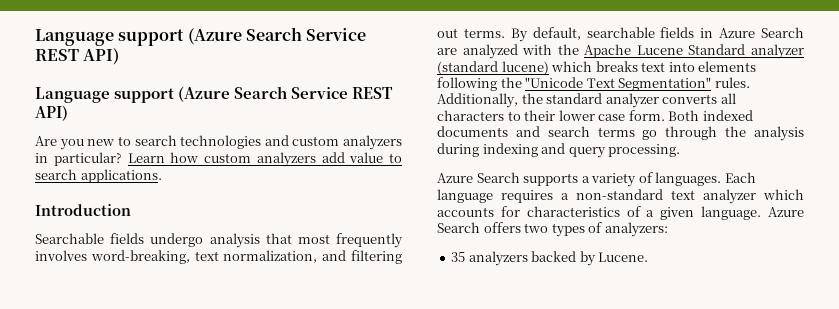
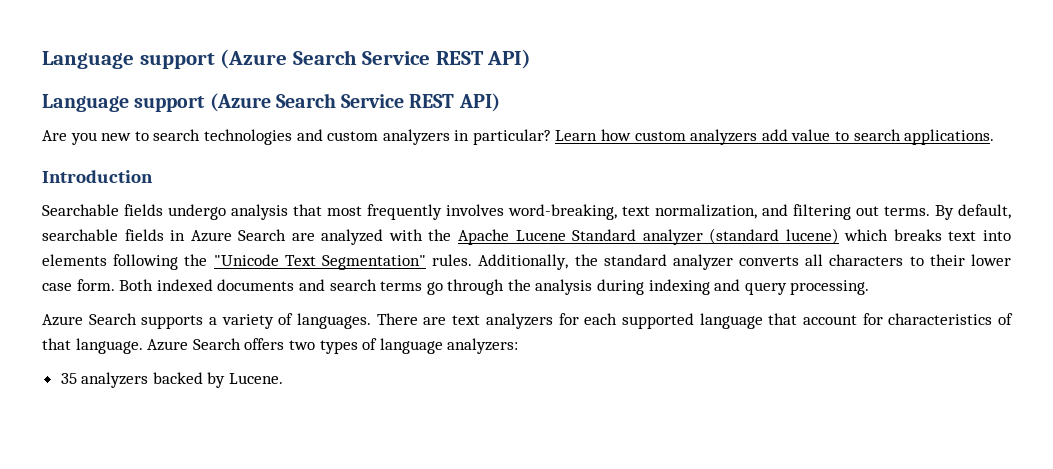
[724,172,756,183] [437,189,804,204] [437,207,494,217] Each language requires a non-standard text analyzer which accounts -> [376,313,857,329] There are text analyzers for each supported language that account
[646,207,695,220] a given -> [42,338,71,350] that
(603, 227) none -> [379,338,443,354] language

